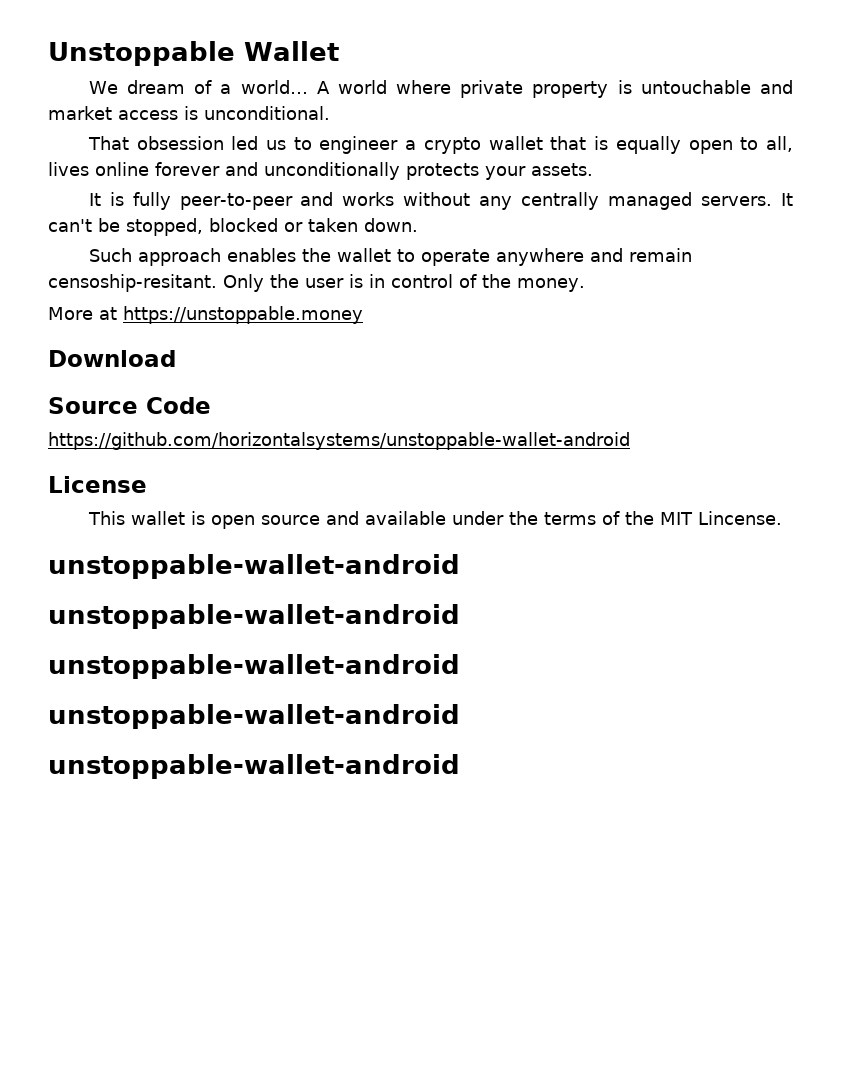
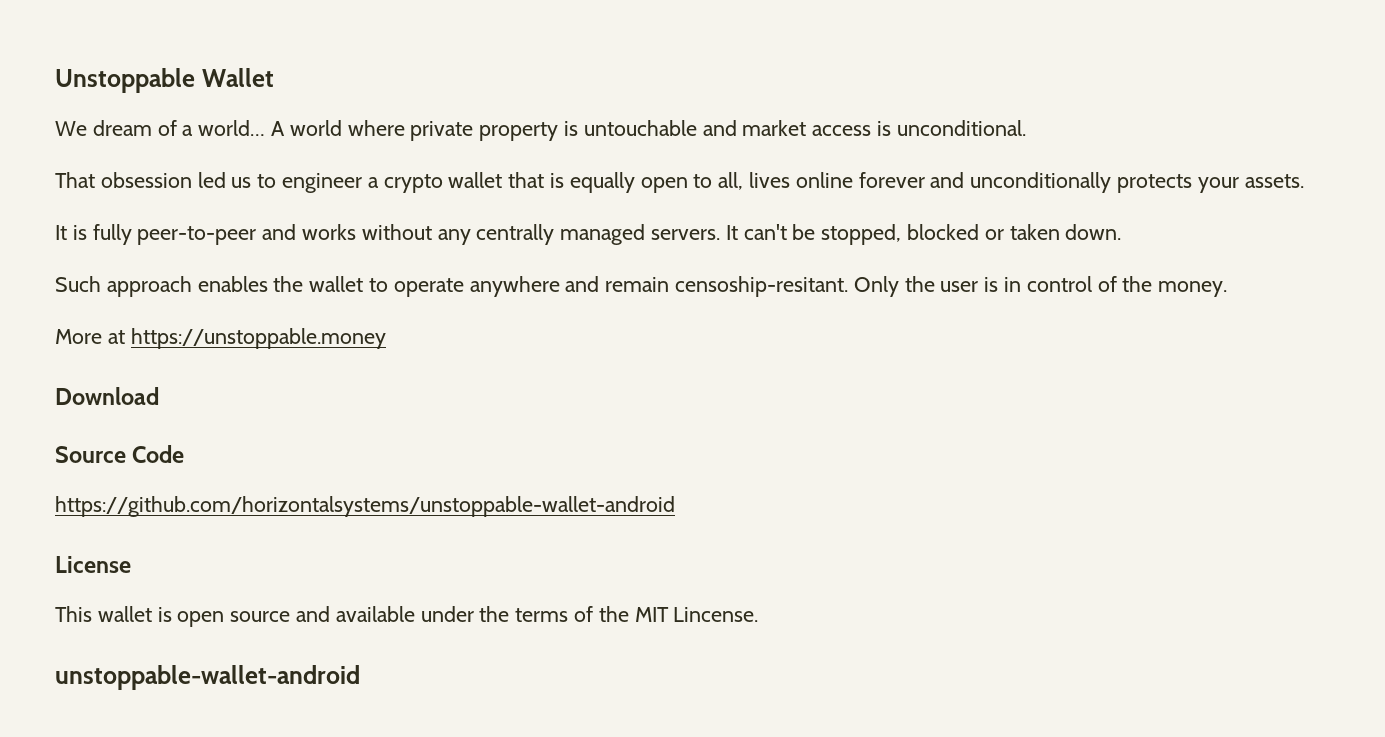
[48,604,460,629] [48,654,460,679] [48,704,460,729] [48,754,460,779] // unstoppable-wallet-android // unstoppable-wallet-android // unstoppable-wallet-android // unstoppable-wallet-android -> (360, 677) none

